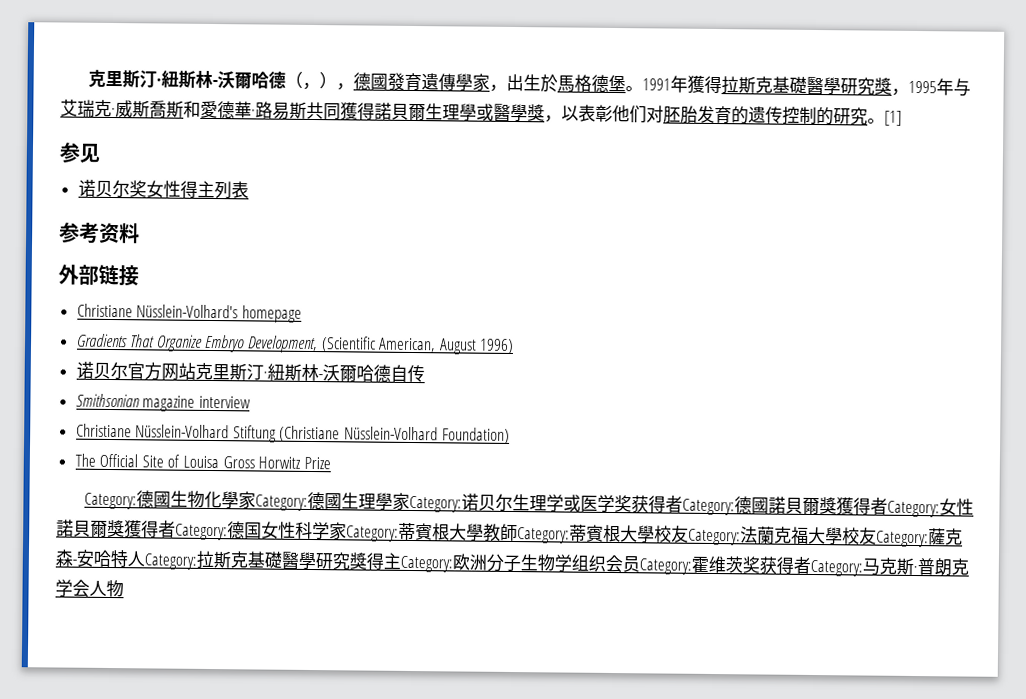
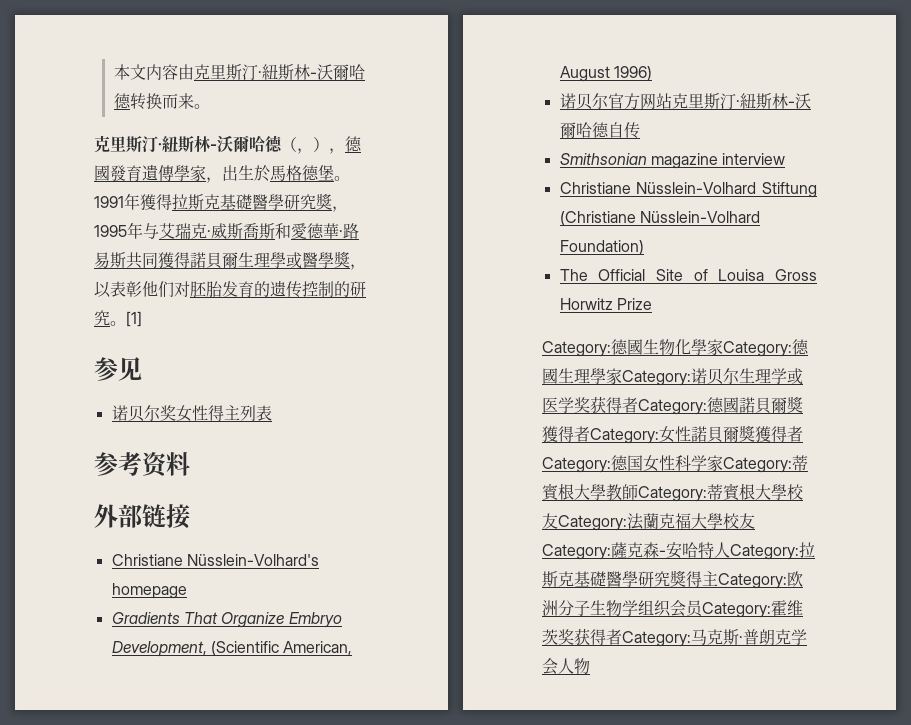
(88, 78) none -> [113,64,365,80] [113,93,210,110] 本文内容由克里斯汀·紐斯林-沃爾哈德转换而来。 //

